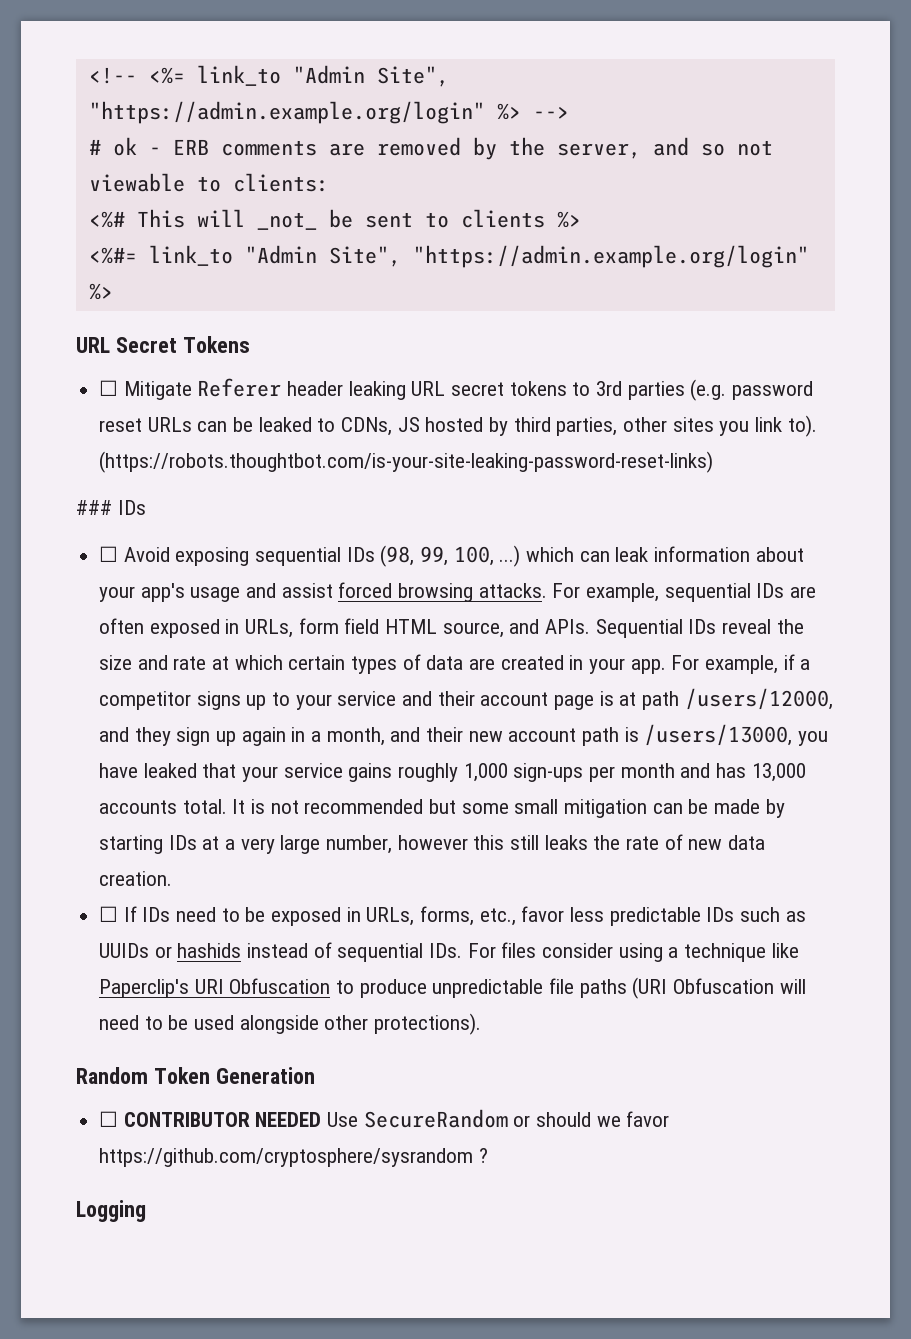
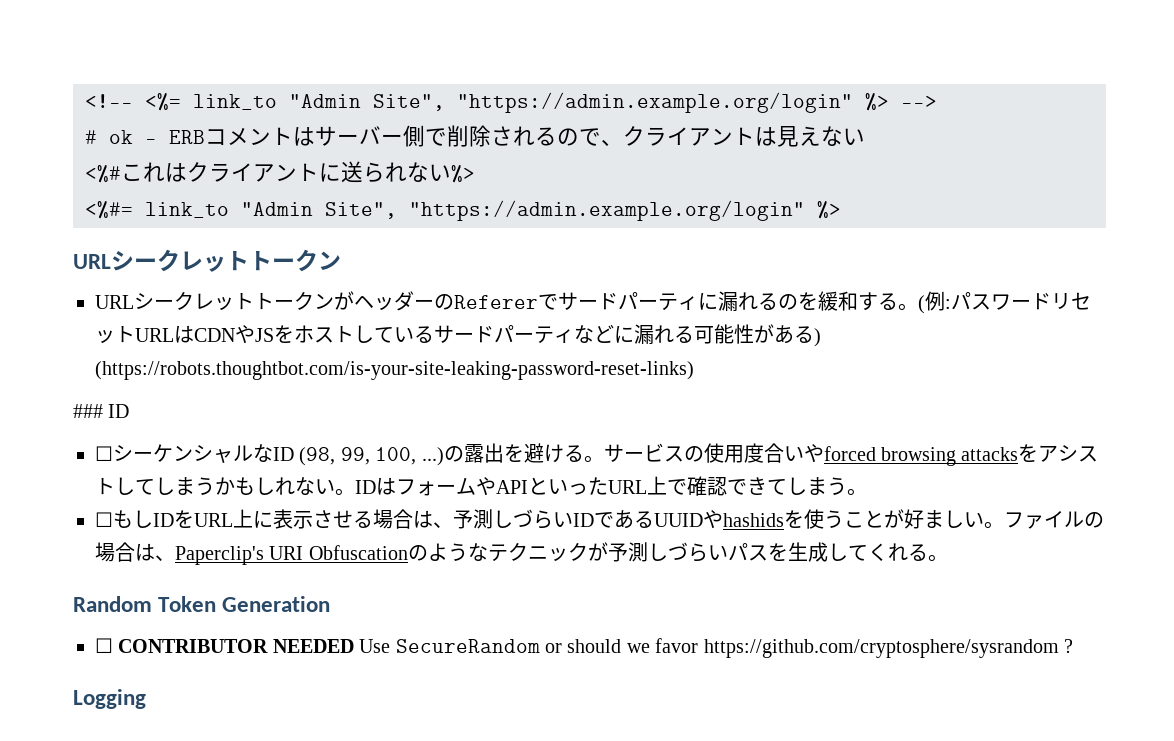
[220,137,773,160] [88,173,329,192] [88,209,545,230] comments are removed by the server, and so not viewable to clients: // <%# This will _not_ be sent to clients -> [205,125,865,147] [85,161,451,183] コメントはサーバー側で削除されるので、クライアントは見えない // <%#これはクライアントに送られない
[115,336,250,353] [99,378,814,401] [99,415,817,437] Secret Tokens // ☐ Mitigate Referer header leaking URL secret tokens to 3rd parties (e.g. password reset URLs can be leaked to CDNs, JS hosted by third parties, other sites you link to). -> [111,249,341,272] [95,291,1091,314] [95,324,821,347] シークレットトークン // URLシークレットトークンがヘッダーのRefererでサードパーティに漏れるのを緩和する。(例:パスワードリセットURLはCDNやJSをホストしているサードパーティなどに漏れる可能性がある)
[117,500,146,515] [99,545,804,567] [99,582,817,602] [99,618,804,638] [99,654,811,674] [99,688,833,710] [99,724,829,746] [99,763,806,782] [99,799,785,818] [99,834,766,854] [99,871,173,886] [99,906,806,926] [99,942,799,962] [99,977,806,999] [99,1013,482,1035] IDs // ☐ Avoid exposing sequential IDs (98, 99, 100, ...) which can leak information about your app's usage and assist forced browsing attacks. For example, sequential IDs are often exposed in URLs, form field HTML source, and APIs. Sequential IDs reveal the size and rate at which certain types of data are created in your app. For example, if a competitor signs up to your service and their account page is at path /users/12000, and they sign up again in a month, and their new account path is /users/13000, you have leaked that your service gains roughly 1,000 sign-ups per month and has 13,000 accounts total. It is not recommended but some small mitigation can be made by starting IDs at a very large number, however this still leaks the rate of new data creation. // ☐ If IDs need to be exposed in URLs, forms, etc., favor less predictable IDs such as UUIDs or hashids instead of sequential IDs. For files consider using a technique like Paperclip's URI Obfuscation to produce unpredictable file paths (URI Obfuscation will need to be used alongside other protections). -> [108,404,130,418] [95,443,1099,466] [95,476,867,496] [95,509,1104,529] [95,542,948,565] ID // ☐シーケンシャルなID (98, 99, 100, ...)の露出を避ける。サービスの使用度合いやforced browsing attacksをアシストしてしまうかもしれない。IDはフォームやAPIといったURL上で確認できてしまう。 // ☐もしIDをURL上に表示させる場合は、予測しづらいIDであるUUIDやhashidsを使うことが好ましい。ファイルの場合は、Paperclip's URI Obfuscationのようなテクニックが予測しづらいパスを生成してくれる。

